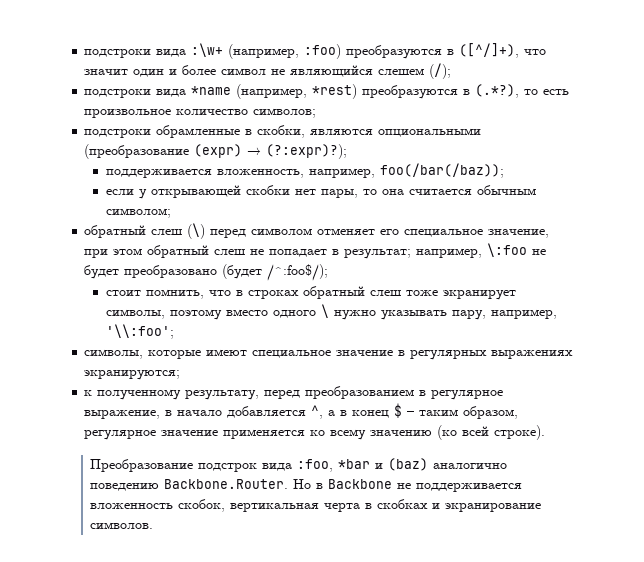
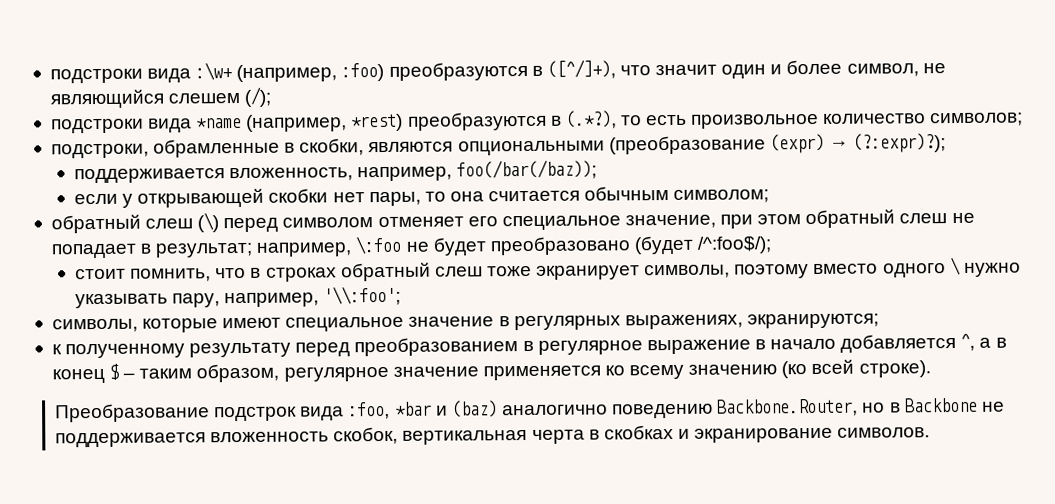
[221,68,267,75] символ -> [846,63,919,77] символ,
[84,129,152,138] подстроки -> [50,143,149,159] подстроки,
[491,350,574,359] выражениях -> [624,314,743,330] выражениях,
[185,390,260,400] результату, -> [189,342,292,358] результату
[84,410,161,419] выражение, -> [646,339,751,355] выражение
[164,479,312,489] Backbone.Router. Но -> [717,398,886,417] Backbone.Router, но

